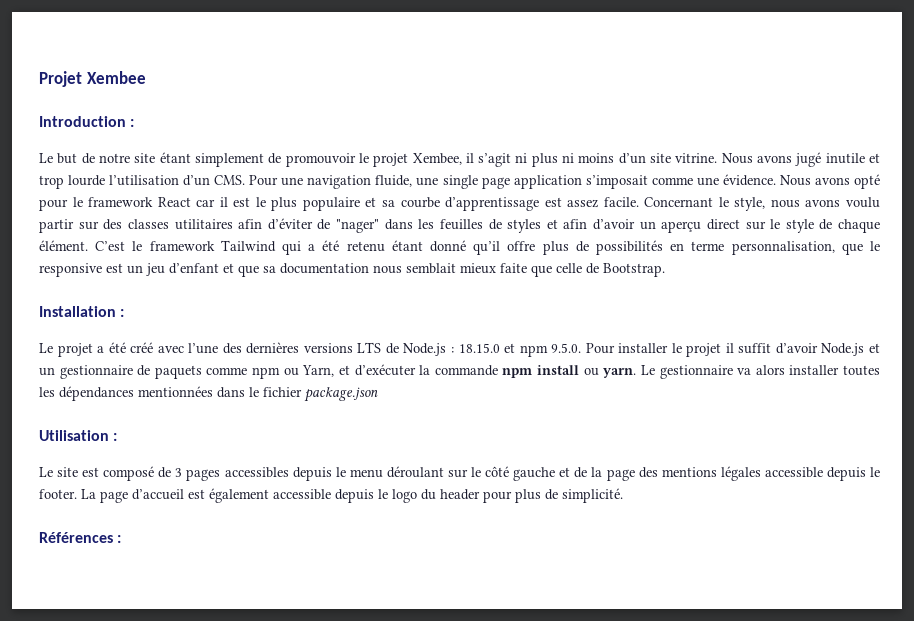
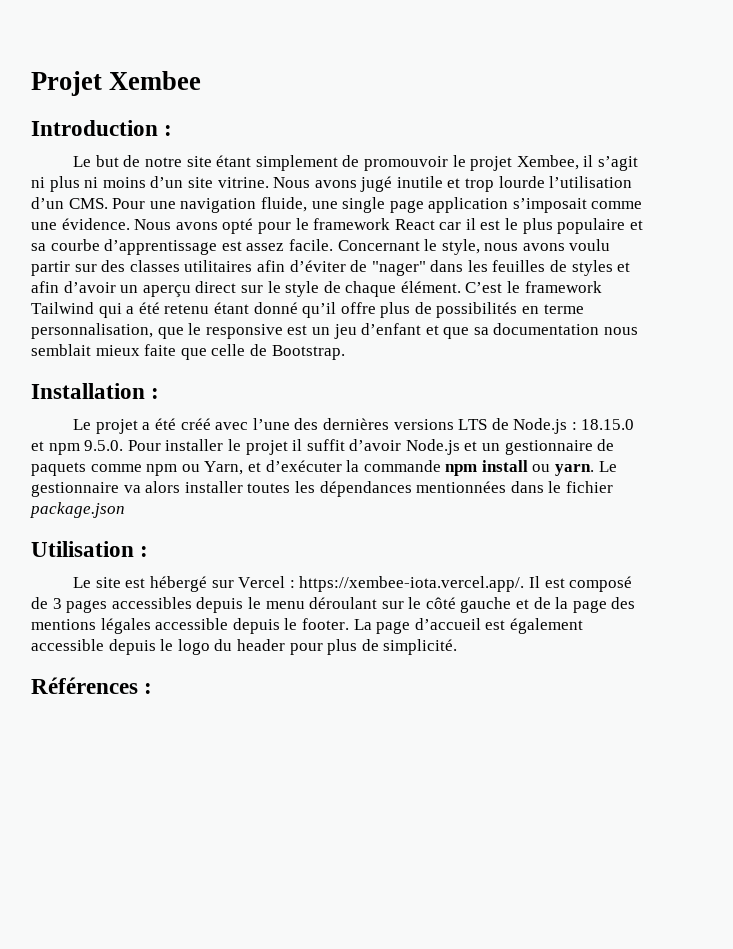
(100, 472) none -> [149,576,565,592] hébergé sur Vercel : https://xembee-iota.vercel.app/. Il est

